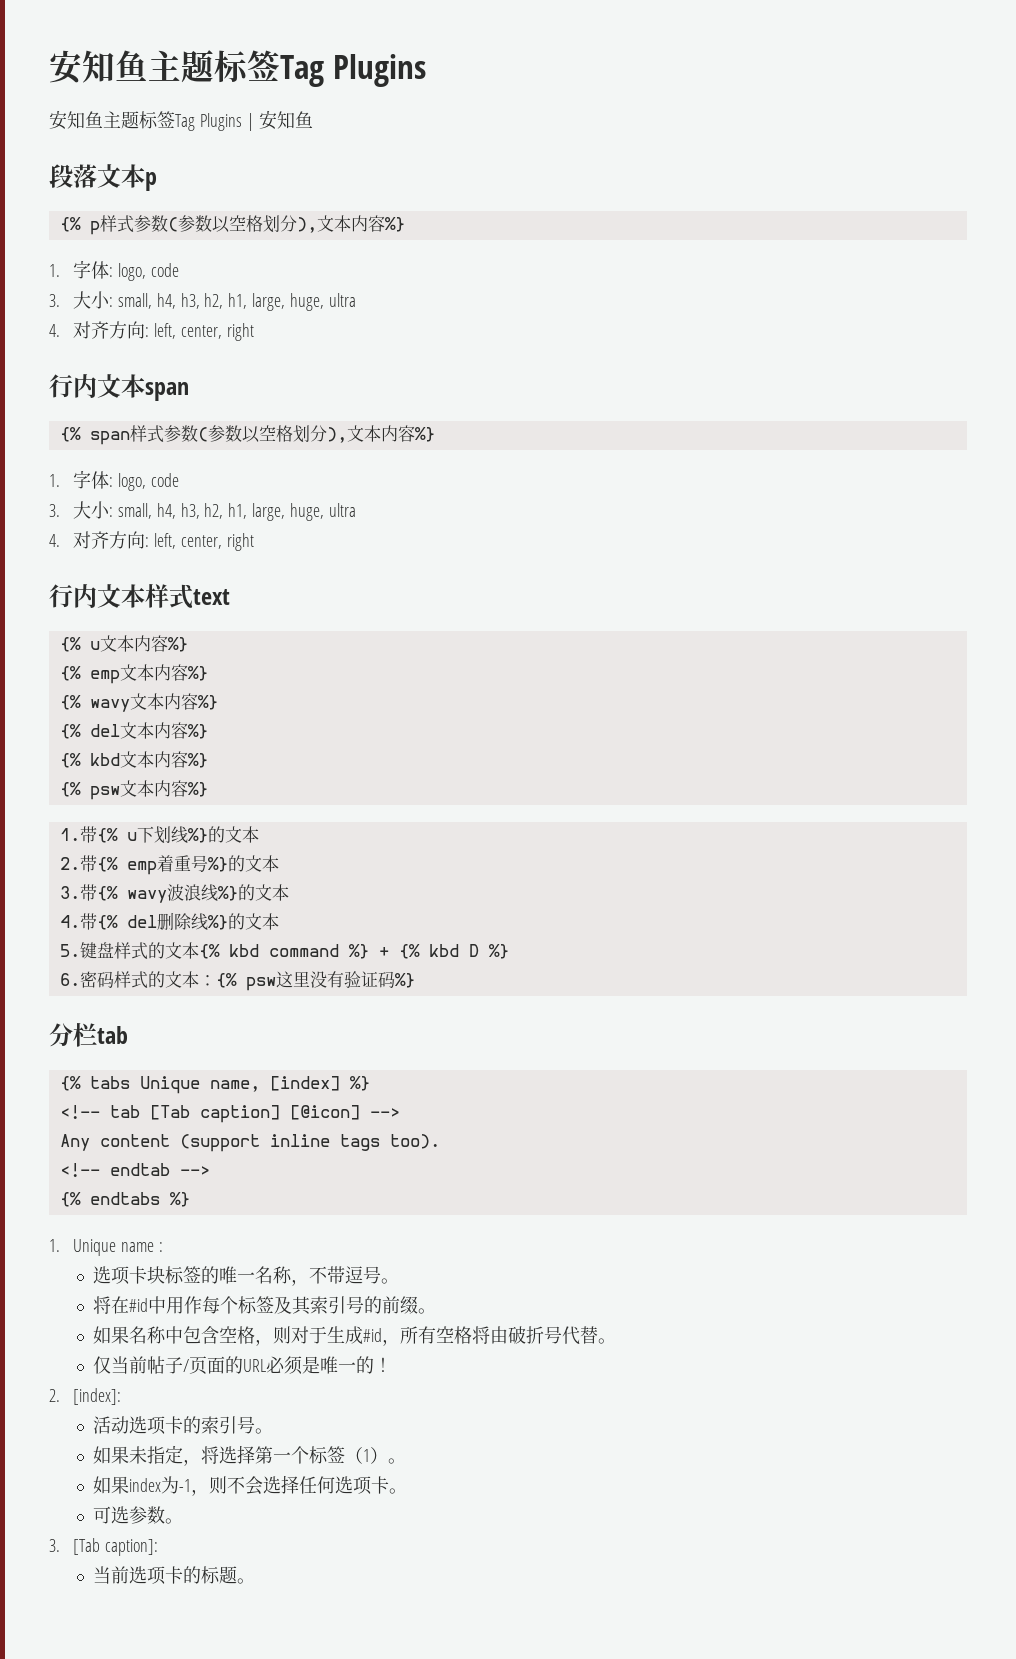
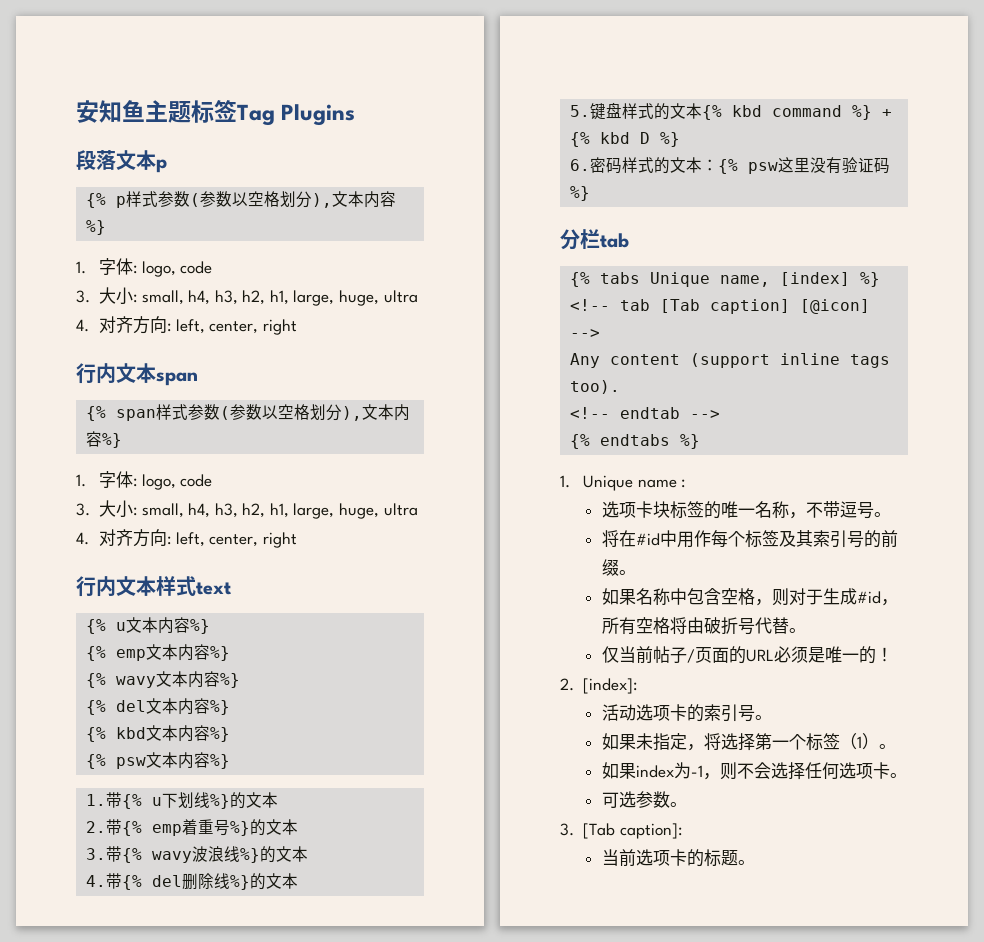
[49,50,426,87] [49,110,313,131] 安知鱼主题标签Tag Plugins // 安知鱼主题标签Tag Plugins | 安知鱼 -> [76,100,356,126] 安知鱼主题标签Tag Plugins

